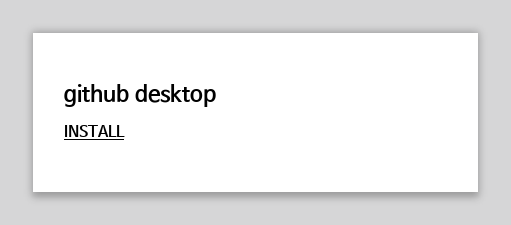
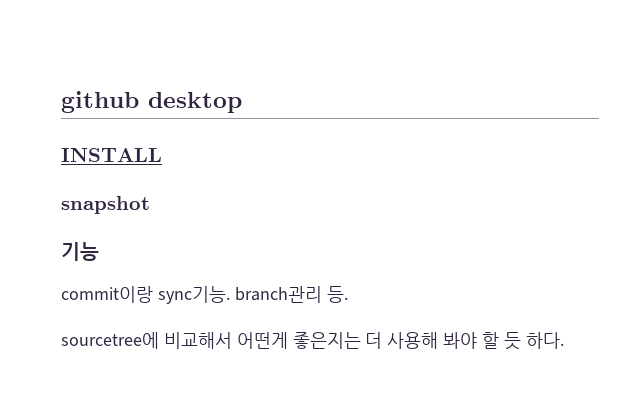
(125, 131) none -> [61,196,150,214] [61,242,99,261] [61,286,348,304] [61,332,564,350] // snapshot // 기능 // commit이랑 sync기능. branch관리 등. // sourcetree에 비교해서 어떤게 좋은지는 더 사용해 봐야 할 듯 하다.

